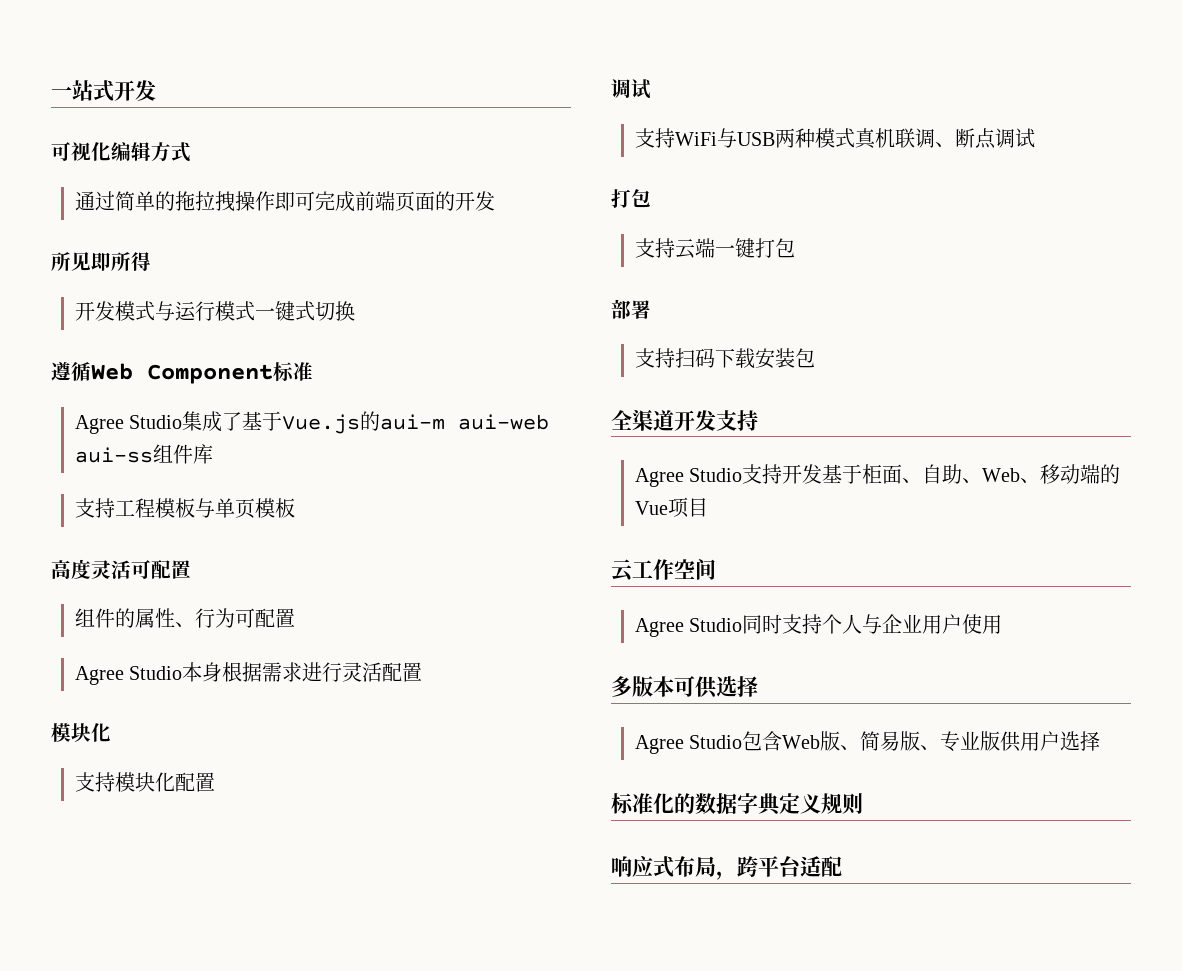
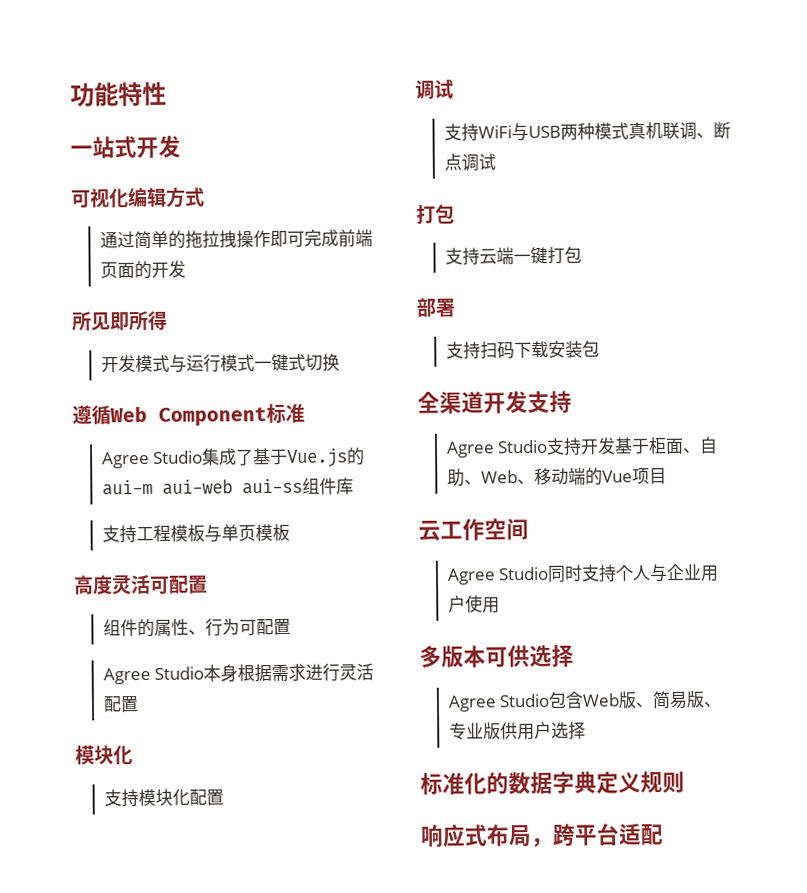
(51, 92) none -> [70,81,167,107] 功能特性 //

